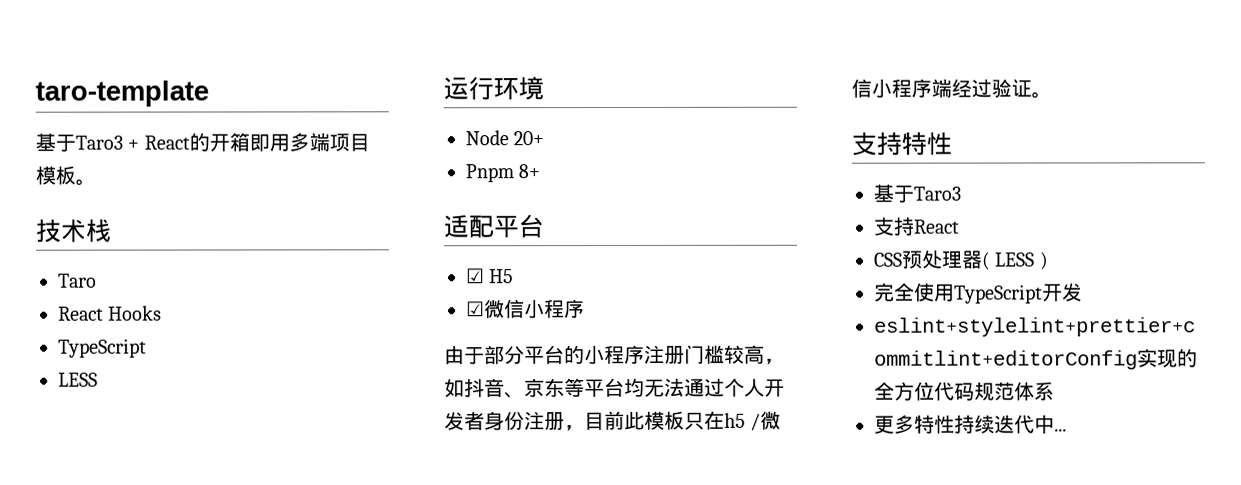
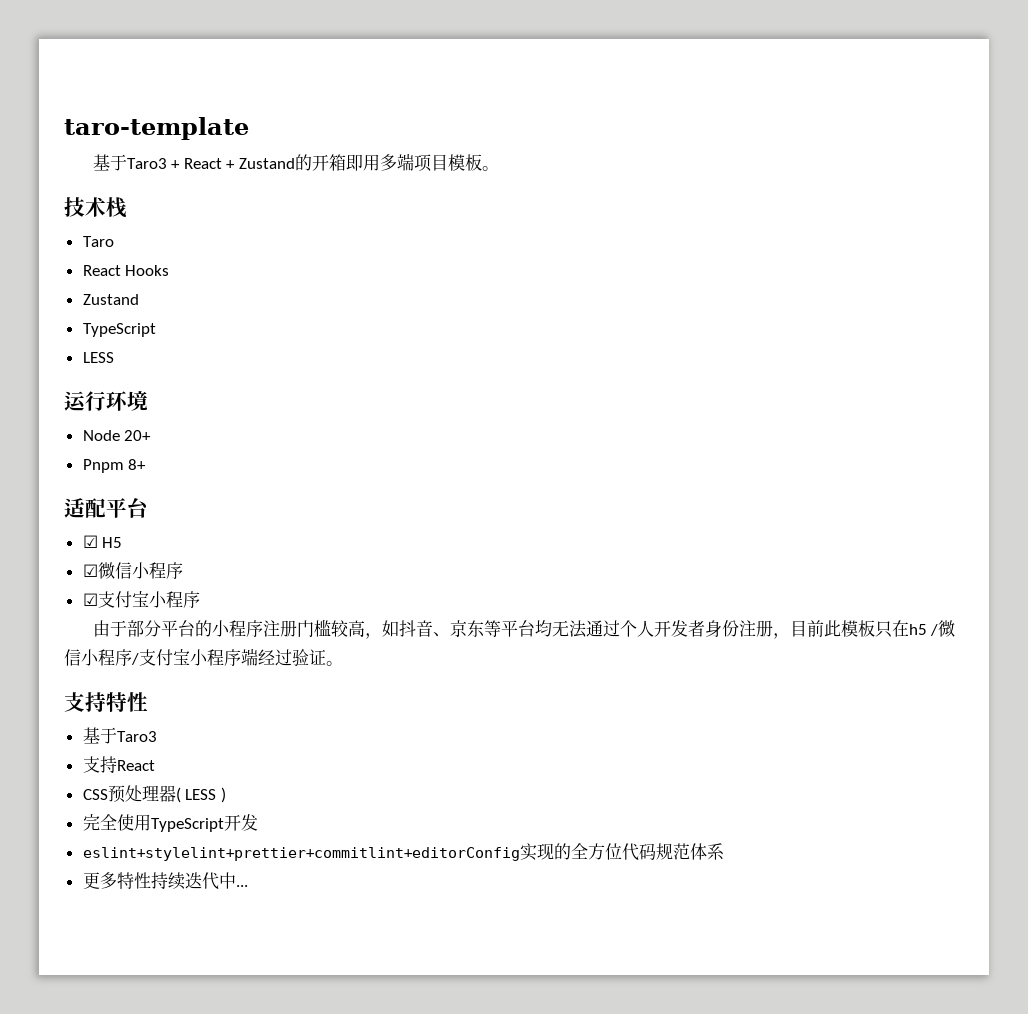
(190, 142) none -> [226,158,296,169] + Zustand
(163, 313) none -> [82,294,139,305] // Zustand
(585, 309) none -> [82,591,200,608] // ☑支付宝小程序
(932, 88) none -> [131,649,241,666] /支付宝小程序

